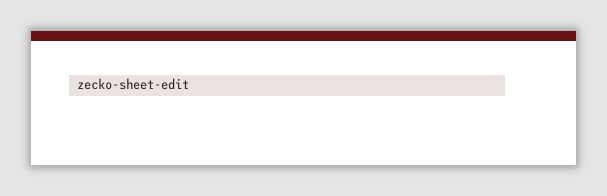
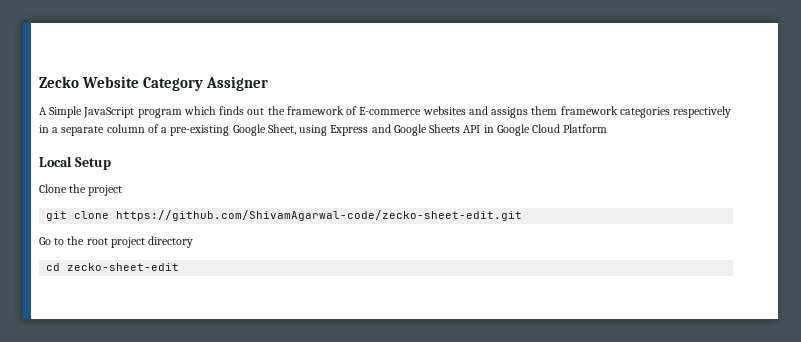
(77, 84) none -> [39,76,269,91] [39,106,732,118] [39,124,608,136] [39,156,111,170] [39,184,123,196] [46,210,523,221] [39,236,194,248] [46,263,61,271] Zecko Website Category Assigner // A Simple JavaScript program which finds out the framework of E-commerce websites and assigns them framework categories respectively in a separate column of a pre-existing Google Sheet, using Express and Google Sheets API in Google Cloud Platform // Local Setup // Clone the project // git clone https://github.com/ShivamAgarwal-code/zecko-sheet-edit.git // Go to the root project directory // cd

